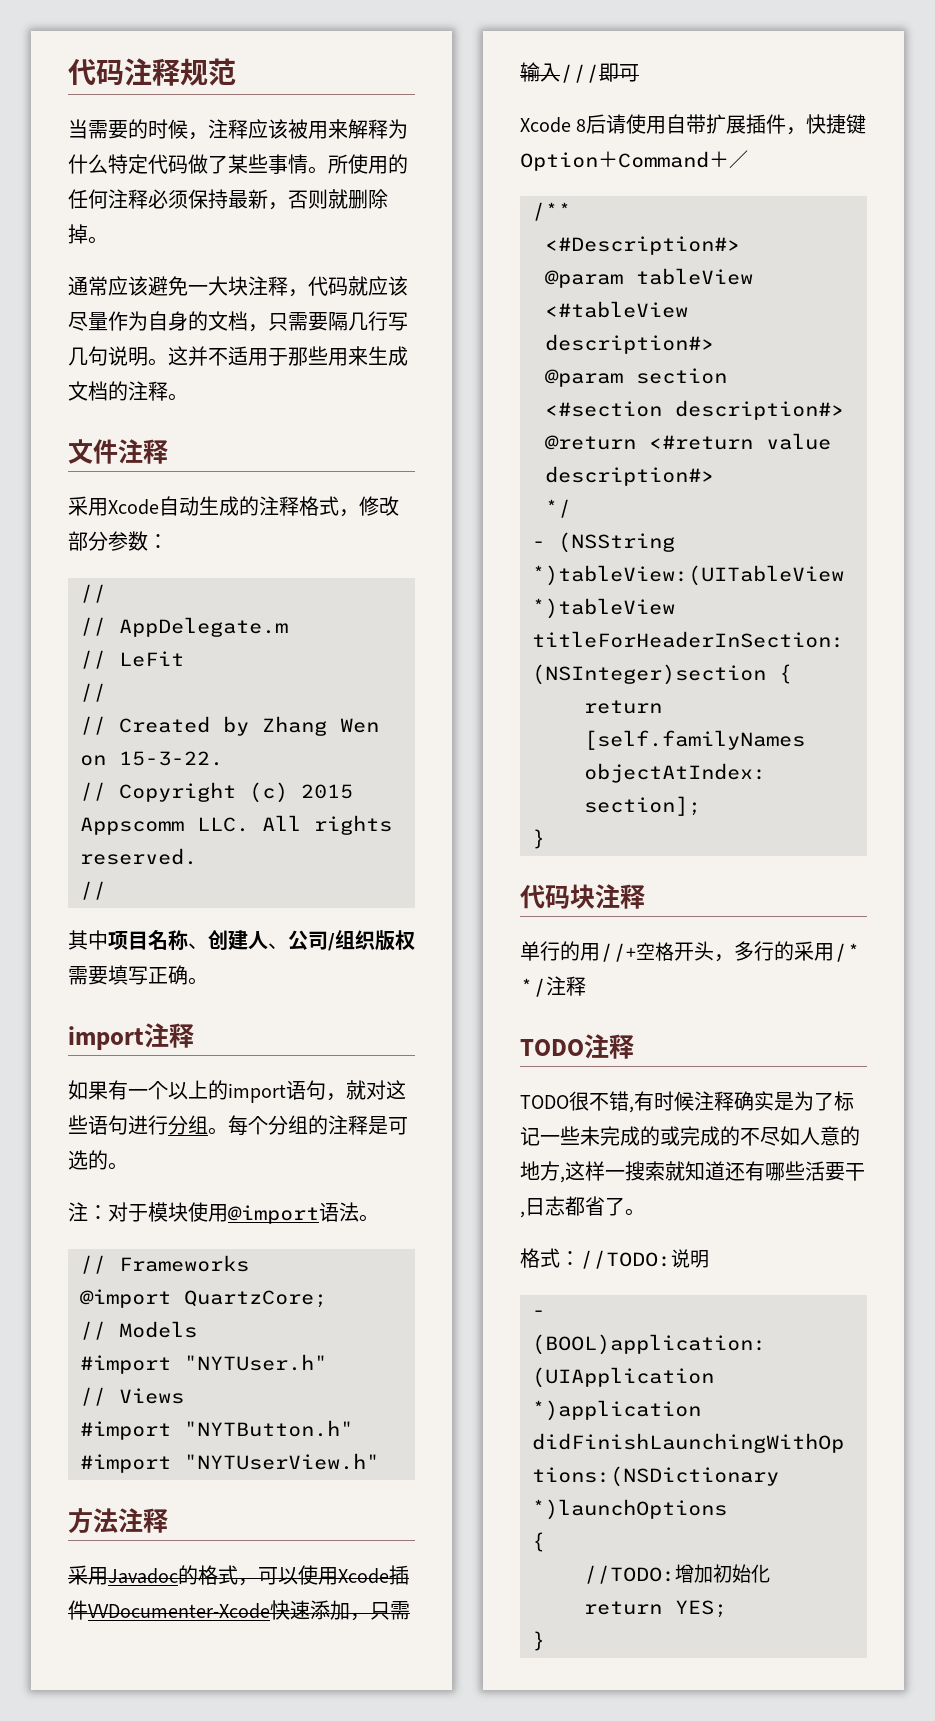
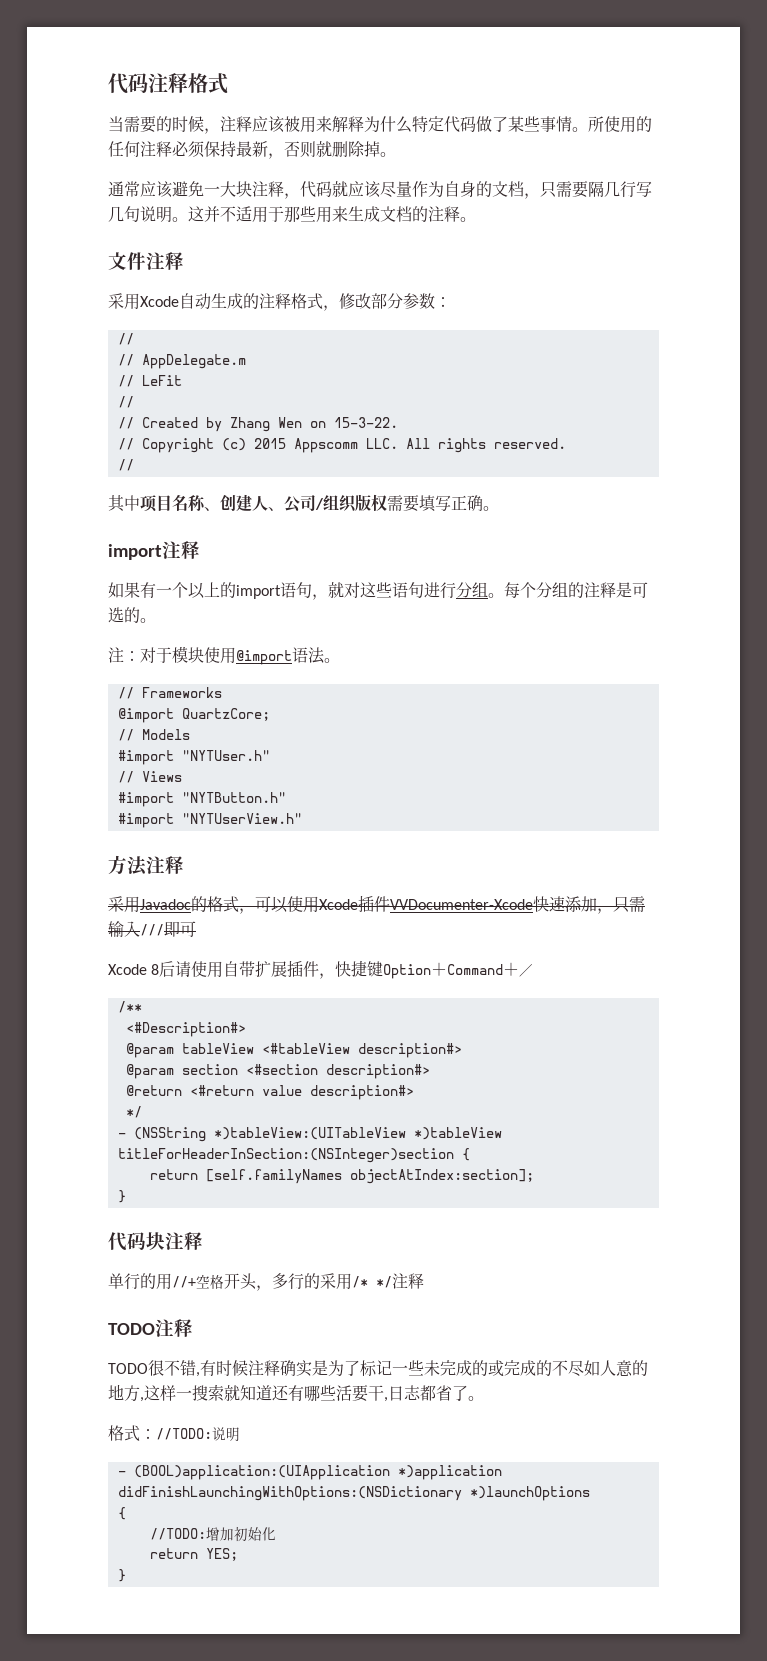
[180,58,236,86] 规范 -> [188,73,228,94] 格式

